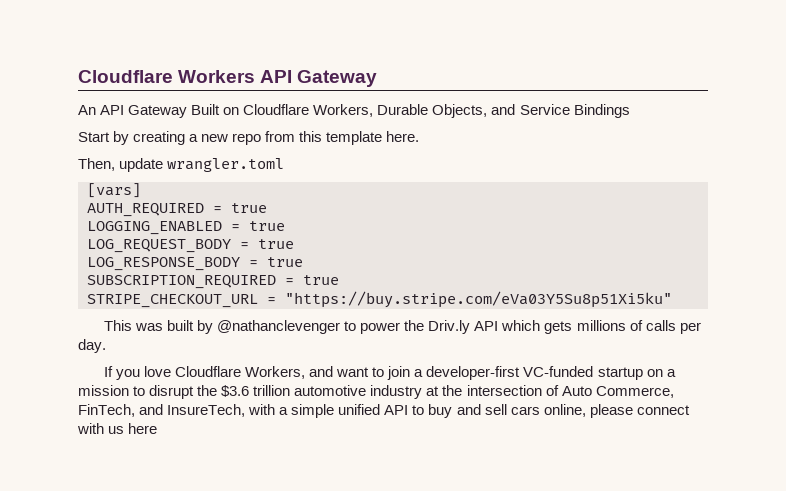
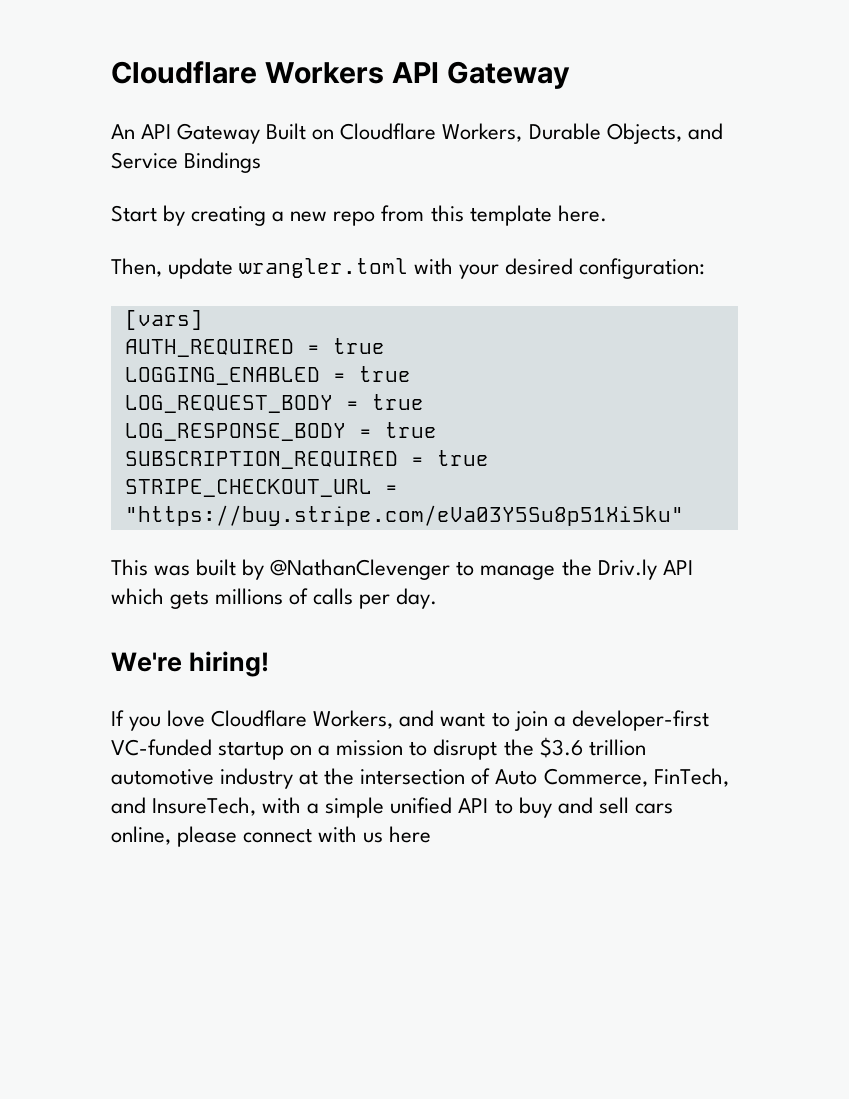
(285, 165) none -> [414,258,706,279] with your desired configuration:
[217,320,401,334] @nathanclevenger to power -> [270,559,556,580] @NathanClevenger to manage
(106, 346) none -> [111,651,270,677] // We're hiring!

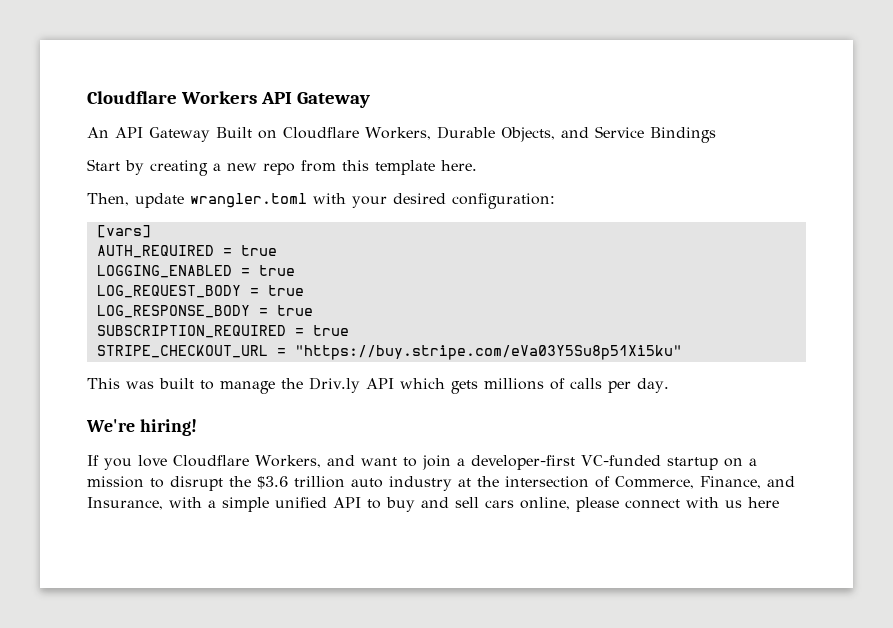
[242,559,451,580] by @NathanClevenger -> (194, 383) none
[111,769,214,785] automotive -> [351,478,383,488] auto
[495,768,729,787] [111,797,257,816] Auto Commerce, FinTech, and InsureTech, -> [615,476,795,489] [87,497,163,510] Commerce, Finance, and Insurance,

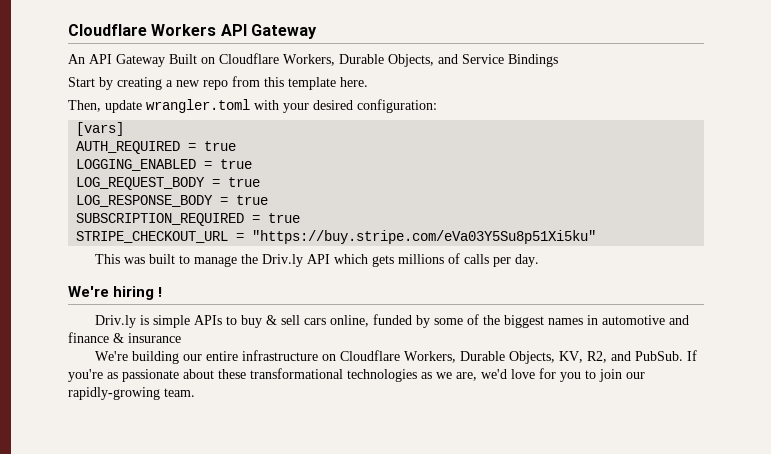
[139,419,197,436] [87,455,757,470] [87,476,795,491] [87,497,361,512] hiring! // If you love Cloudflare Workers, and want to join a developer-first VC-funded startup on a mission to disrupt the $3.6 trillion auto industry at the intersection of Commerce, Finance, and Insurance, with a simple unified API -> [113,286,163,300] [94,315,222,328] hiring ! // Driv.ly is simple APIs
[421,497,449,508] and -> [265,315,277,325] &
[576,497,779,512] please connect with us here -> [372,314,689,328] [68,332,181,343] [94,350,697,364] [68,368,645,382] [68,387,195,400] funded by some of the biggest names in automotive and finance & insurance // We're building our entire infrastructure on Cloudflare Workers, Durable Objects, KV, R2, and PubSub. If you're as passionate about these transformational technologies as we are, we'd love for you to join our rapidly-growing team.

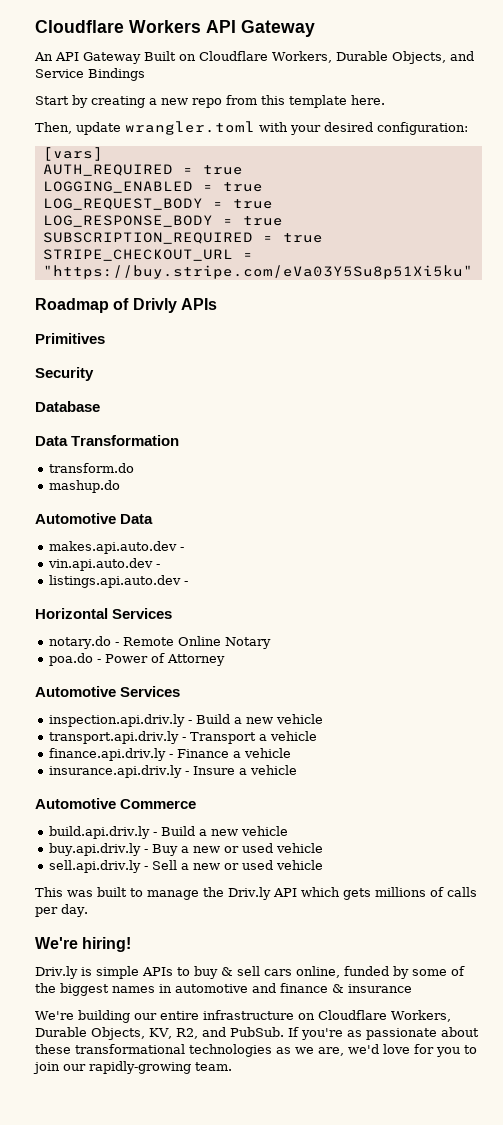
(597, 237) none -> [35,298,217,313] [35,333,105,344] [35,367,94,381] [35,401,100,412] [35,435,180,446] [49,463,135,473] [49,480,121,493] [35,513,154,524] [49,541,185,554] [48,558,161,571] [49,575,189,588] [35,608,173,619] [49,636,272,649] [49,653,226,666] [35,686,181,697] [49,714,324,727] [49,731,318,744] [49,748,292,761] [49,765,298,778] [35,798,197,809] [49,826,289,839] [49,843,324,856] [49,860,324,873] // Roadmap of Drivly APIs // Primitives // Security // Database // Data Transformation // transform.do // mashup.do // Automotive Data // makes.api.auto.dev - // vin.api.auto.dev - // listings.api.auto.dev - // Horizontal Services // notary.do - Remote Online Notary // poa.do - Power of Attorney // Automotive Services // inspection.api.driv.ly - Build a new vehicle // transport.api.driv.ly - Transport a vehicle // finance.api.driv.ly - Finance a vehicle // insurance.api.driv.ly - Insure a vehicle // Automotive Commerce // build.api.driv.ly - Build a new vehicle // buy.api.driv.ly - Buy a new or used vehicle // sell.api.driv.ly - Sell a new or used vehicle
[113,286,163,300] hiring ! -> [82,937,132,952] hiring!

